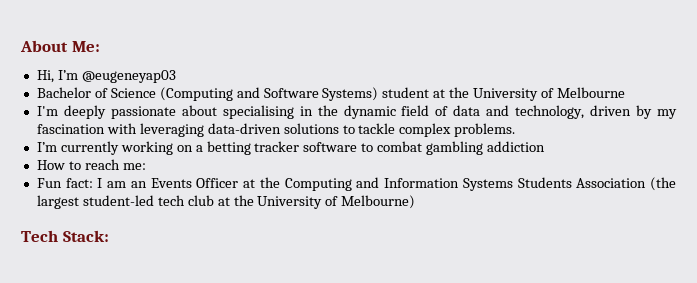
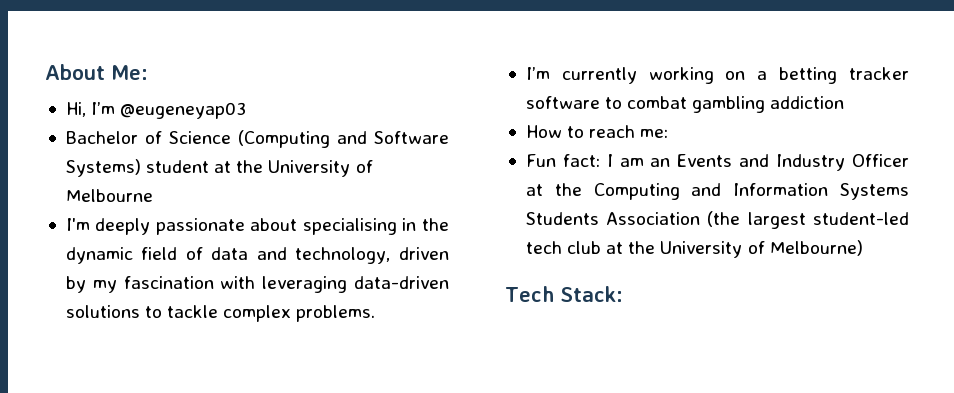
(192, 183) none -> [739,154,846,171] and Industry

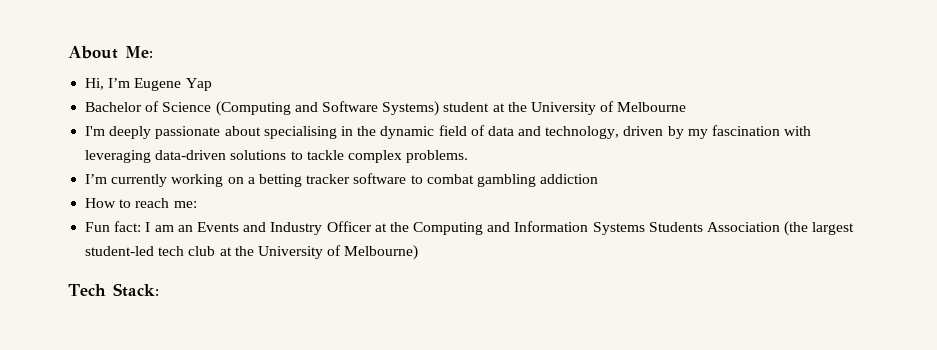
[120,102,247,119] @eugeneyap03 -> [134,78,212,91] Eugene Yap

